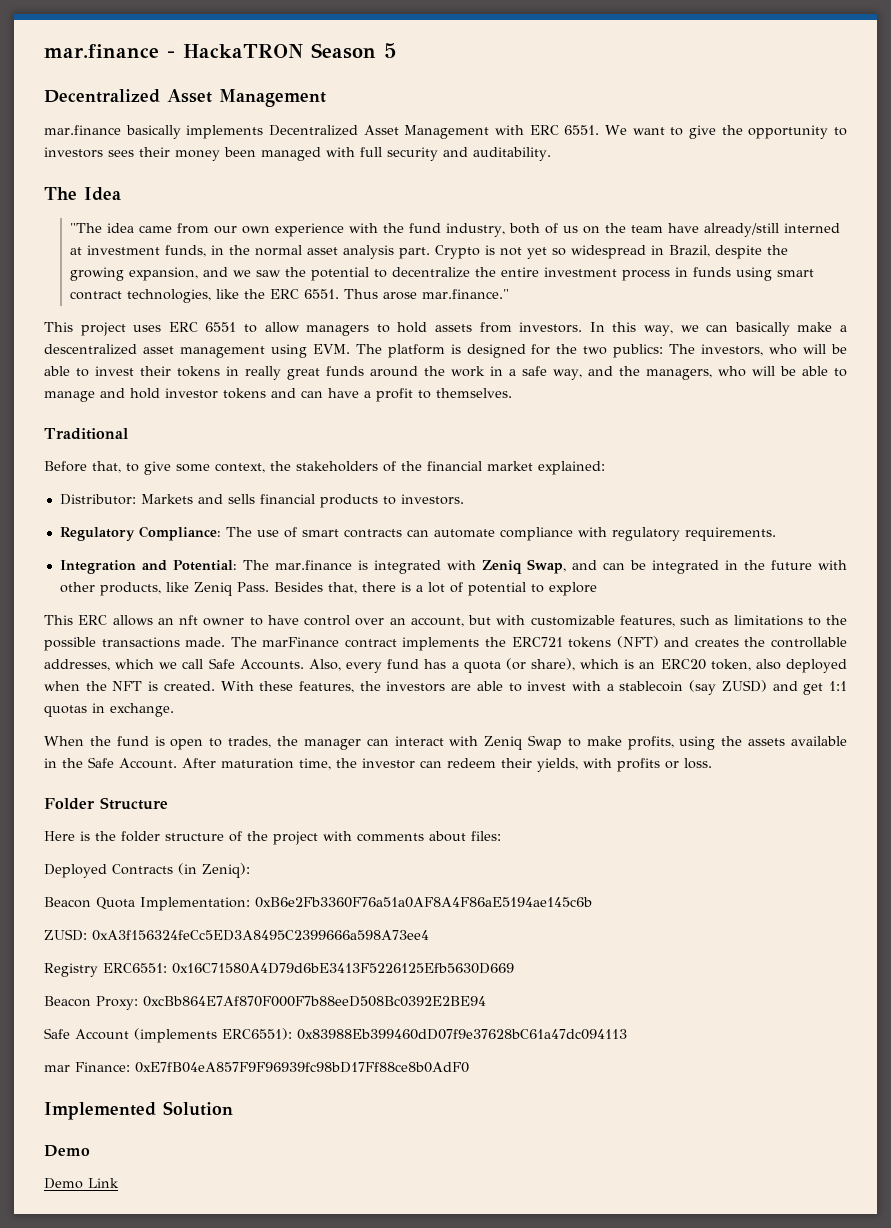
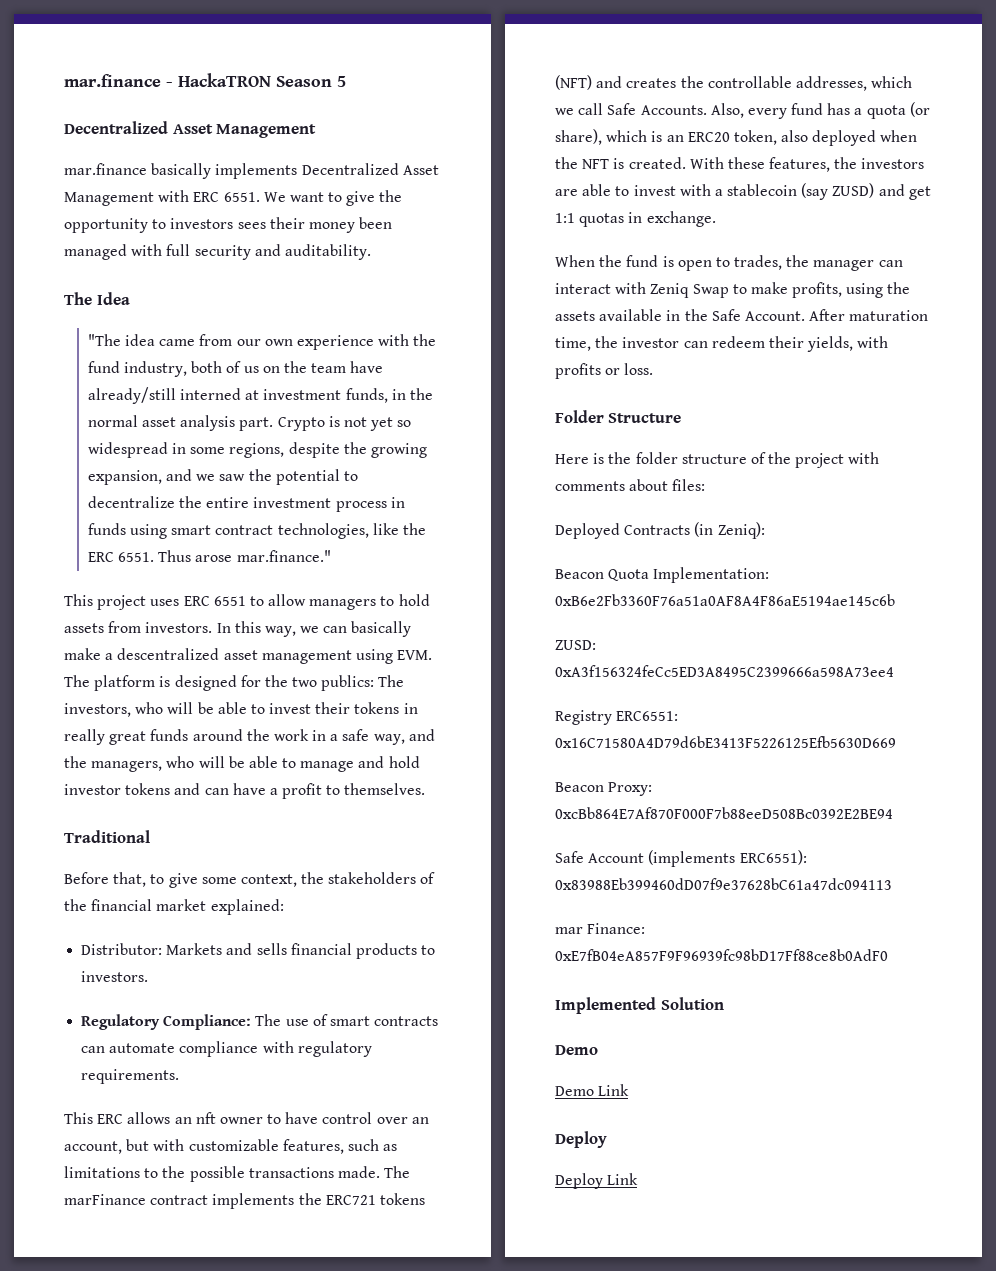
[669,245,711,257] Brazil, -> [190,443,285,458] some regions,
[59,559,847,574] [59,582,597,596] // Integration and Potential: The mar.finance is integrated with Zeniq Swap, and can be integrated in the future with other products, like Zeniq Pass. Besides that, there is a lot of potential to explore -> (180, 1076) none
(119, 1183) none -> [555,1131,607,1148] [555,1173,639,1189] // Deploy // Deploy Link

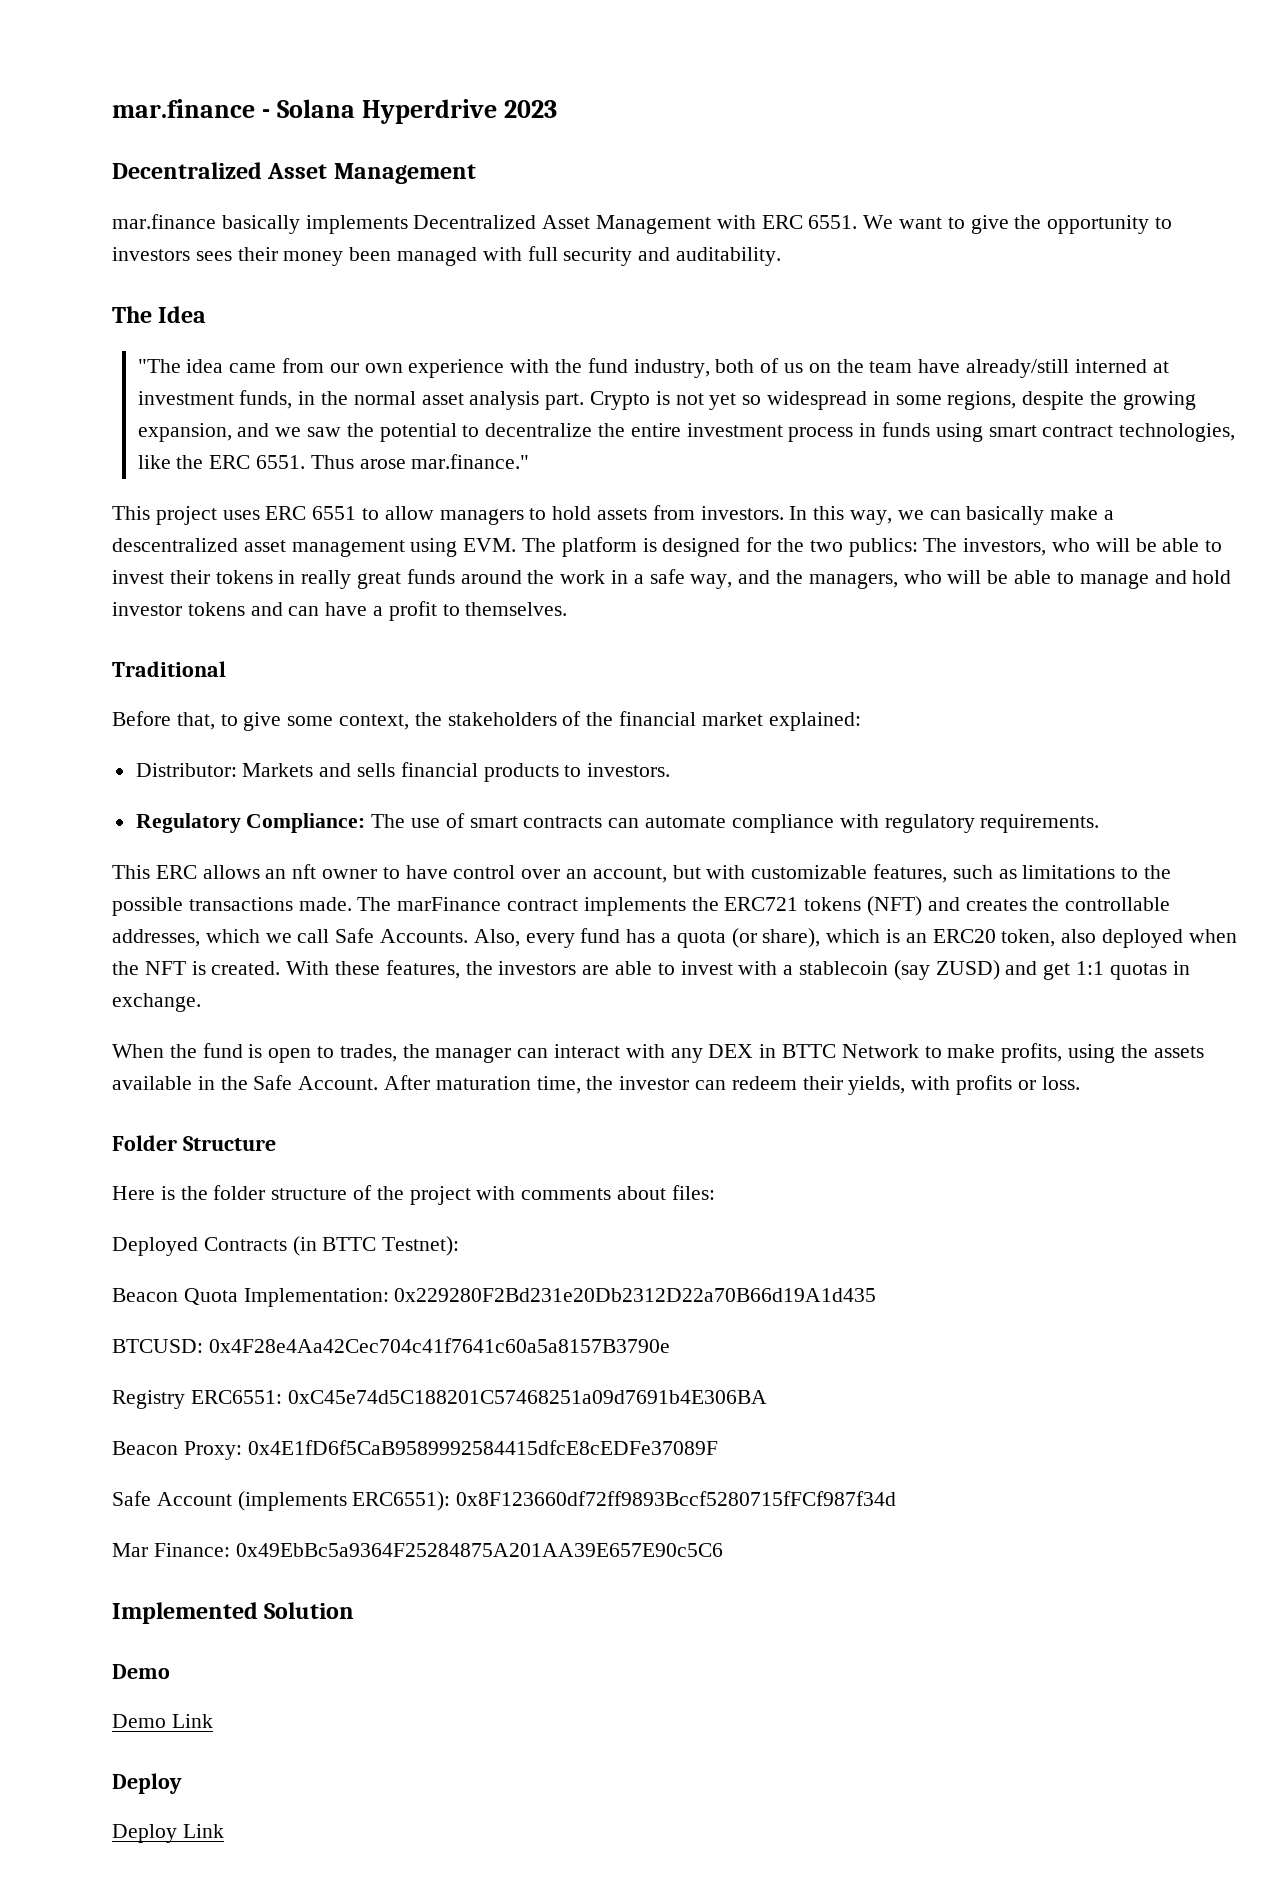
[178,73,346,87] HackaTRON Season 5 -> [277,99,558,124] Solana Hyperdrive 2023
[650,283,729,298] Zeniq Swap -> [670,1044,919,1063] any DEX in BTTC Network
[717,522,765,539] Zeniq): -> [322,1236,460,1256] BTTC Testnet):
[555,594,895,606] [555,640,596,650] [555,665,894,677] 0xB6e2Fb3360F76a51a0AF8A4F86aE5194ae145c6b // ZUSD: 0xA3f156324feCc5ED3A8495C2399666a598A73ee4 -> [394,1288,877,1302] [112,1338,670,1353] 0x229280F2Bd231e20Db2312D22a70B66d19A1d435 // BTCUSD: 0x4F28e4Aa42Cec704c41f7641c60a5a8157B3790e
[555,736,896,748] 0x16C71580A4D79d6bE3413F5226125Efb5630D669 -> [287,1390,767,1404] 0xC45e74d5C188201C57468251a09d7691b4E306BA
[555,807,893,819] 0xcBb864E7Af870F000F7b88eeD508Bc0392E2BE94 -> [247,1440,718,1455] 0x4E1fD6f5CaB9589992584415dfcE8cEDFe37089F
[555,878,892,890] [555,923,646,934] [555,949,888,961] 0x83988Eb399460dD07f9e37628bC61a47dc094113 // mar Finance: 0xE7fB04eA857F9F96939fc98bD17Ff88ce8b0AdF0 -> [456,1491,897,1506] [112,1543,723,1557] 0x8F123660df72ff9893Bccf5280715fFCf987f34d // Mar Finance: 0x49EbBc5a9364F25284875A201AA39E657E90c5C6

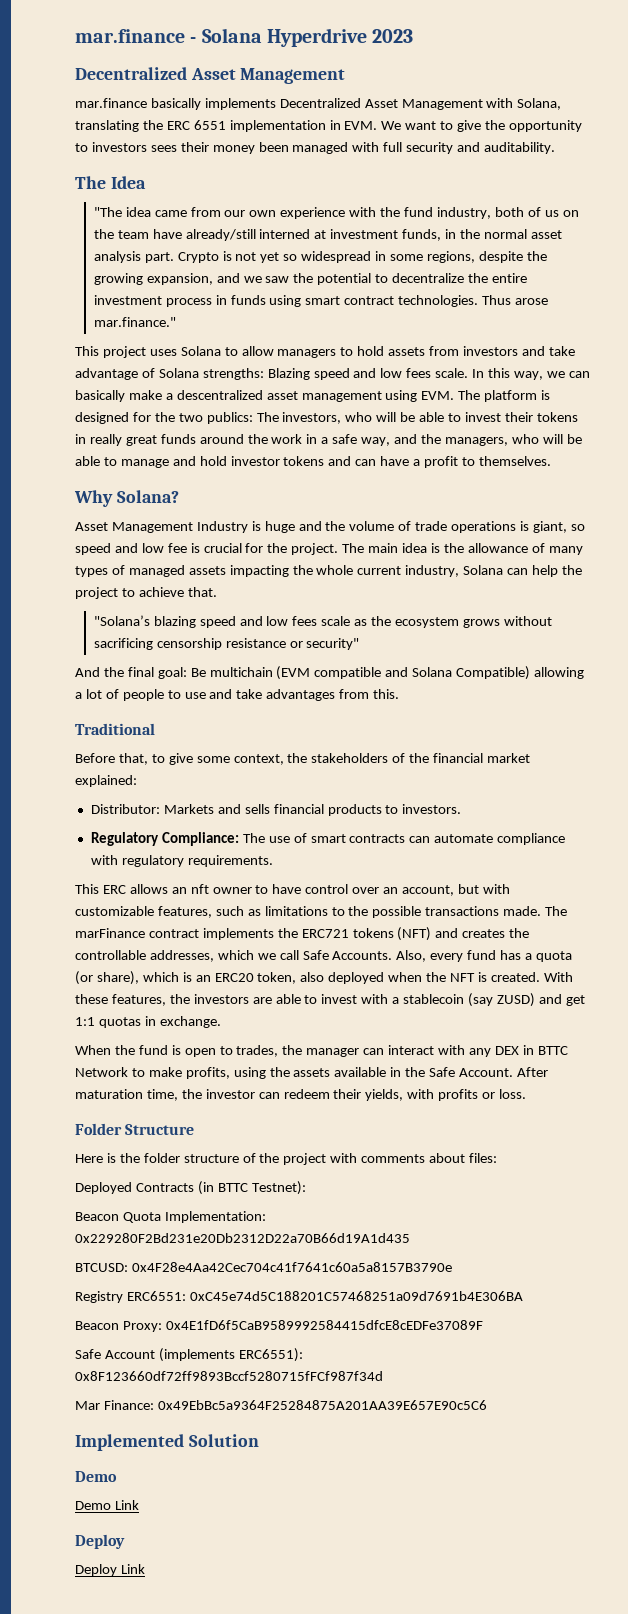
[761,215,858,229] ERC 6551. -> [517,98,562,110] [75,120,378,132] Solana, translating the ERC 6551 implementation in EVM.
[1119,423,1236,442] [137,455,305,469] technologies, like the ERC 6551. -> [398,295,479,307] technologies.
[265,506,357,520] ERC 6551 -> [180,346,221,356] Solana
[700,506,784,520] investors. -> [463,346,575,356] [75,368,469,380] investors and take advantage of Solana strengths: Blazing speed and low fees scale.
(568, 609) none -> [74,490,179,507] [75,521,585,533] [75,543,583,555] [75,565,582,577] [75,587,217,599] [93,615,552,628] [93,638,360,650] [75,666,585,680] [75,689,400,701] // Why Solana? // Asset Management Industry is huge and the volume of trade operations is giant, so speed and low fee is crucial for the project. The main idea is the allowance of many types of managed assets impacting the whole current industry, Solana can help the project to achieve that. // "Solana’s blazing speed and low fees scale as the ecosystem grows without sacrificing censorship resistance or security" // And the final goal: Be multichain (EVM compatible and Solana Compatible) allowing a lot of people to use and take advantages from this.

